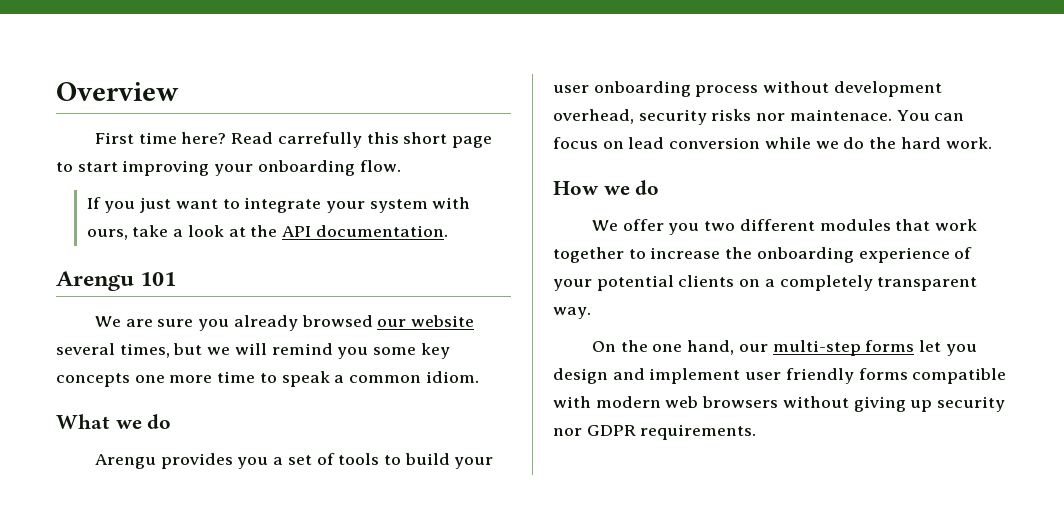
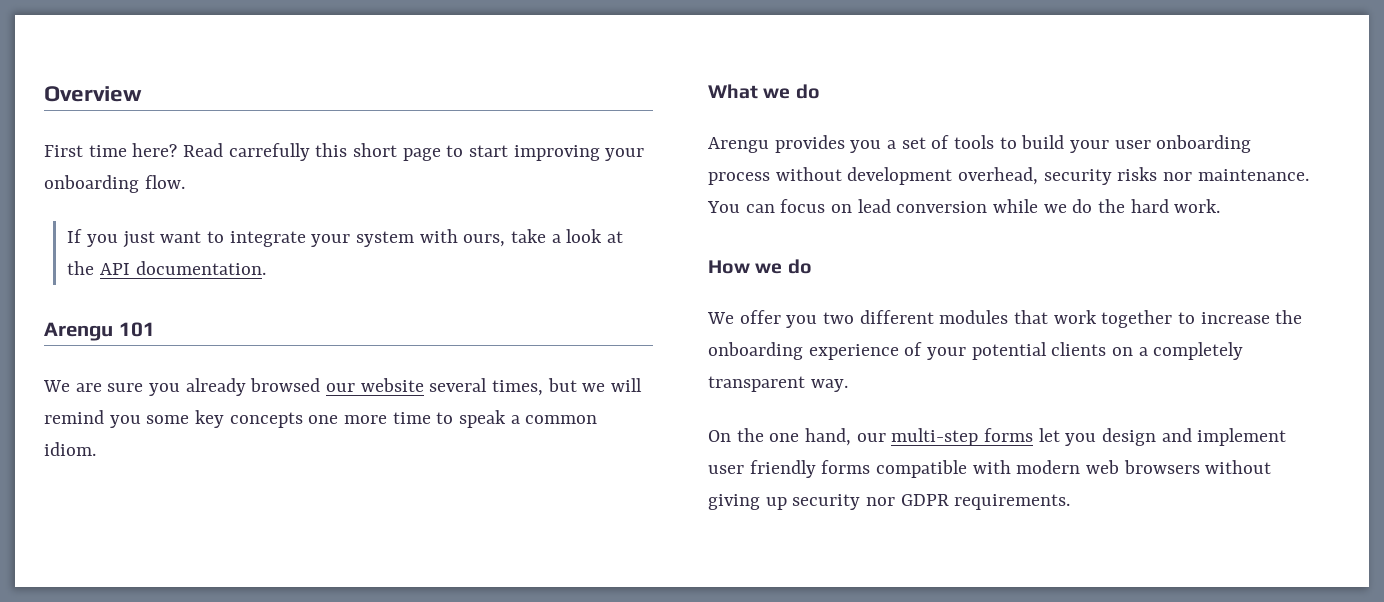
[789,109,892,121] maintenace. -> [1197,169,1309,181] maintenance.

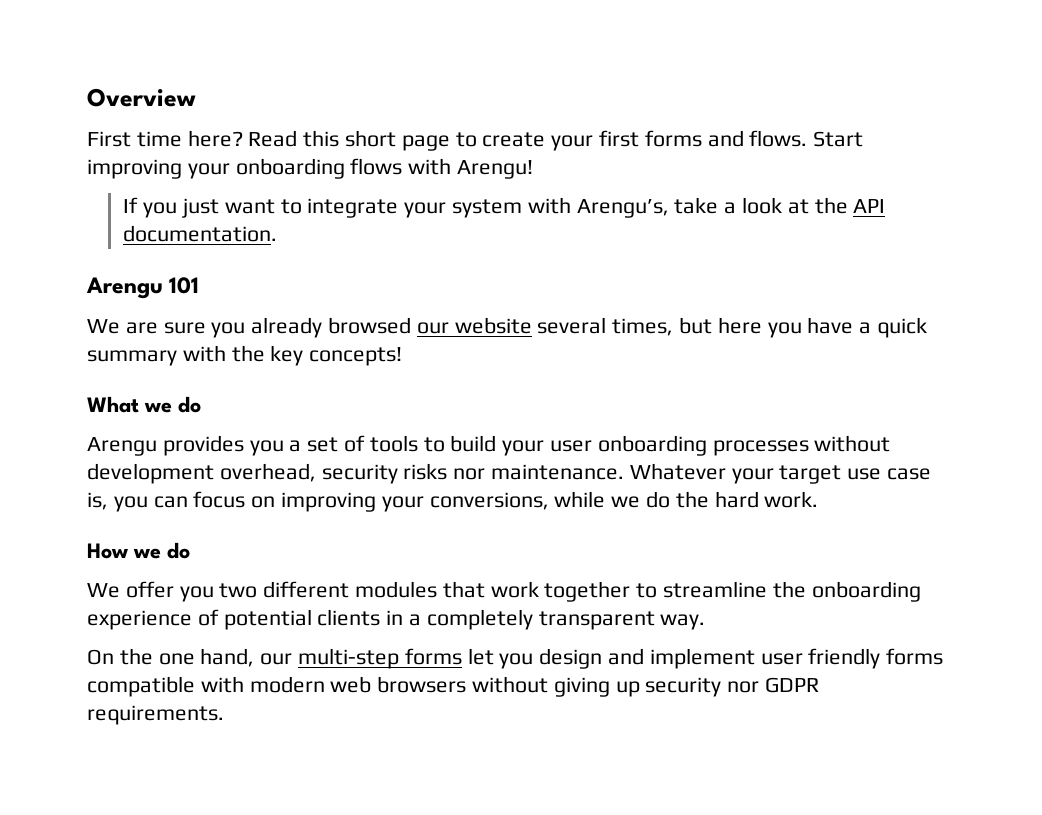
[228,143,310,161] carrefully -> (298, 138) none
[469,145,645,161] [44,175,185,193] start improving your onboarding flow. -> [482,130,864,151] [87,158,534,179] create your first forms and flows. Start improving your onboarding flows with Arengu!
[463,234,506,247] ours, -> [576,199,669,218] Arengu’s,
[582,378,643,392] [44,410,598,428] [44,442,96,456] we will remind you some key concepts one more time to speak a common idiom. -> [717,317,928,338] [87,345,403,366] here you have a quick summary with the key concepts!
[708,172,770,185] process -> [712,440,809,456] processes
[707,199,988,213] You can focus on lead conversion -> [629,463,932,484] [87,491,549,512] Whatever your target use case is, you can focus on improving your conversions,
[1200,312,1270,324] increase -> [663,581,768,598] streamline
[927,347,967,360] your -> (219, 617) none
[1112,347,1134,356] on -> [386,610,404,625] in

